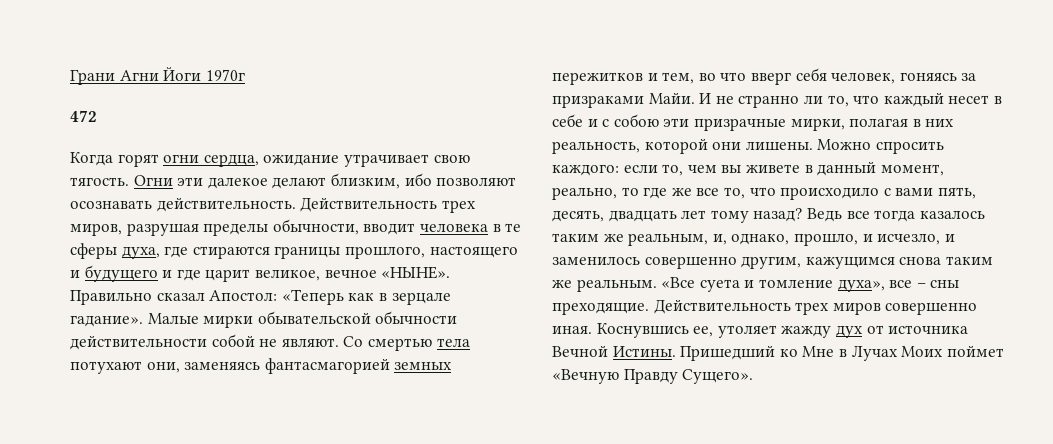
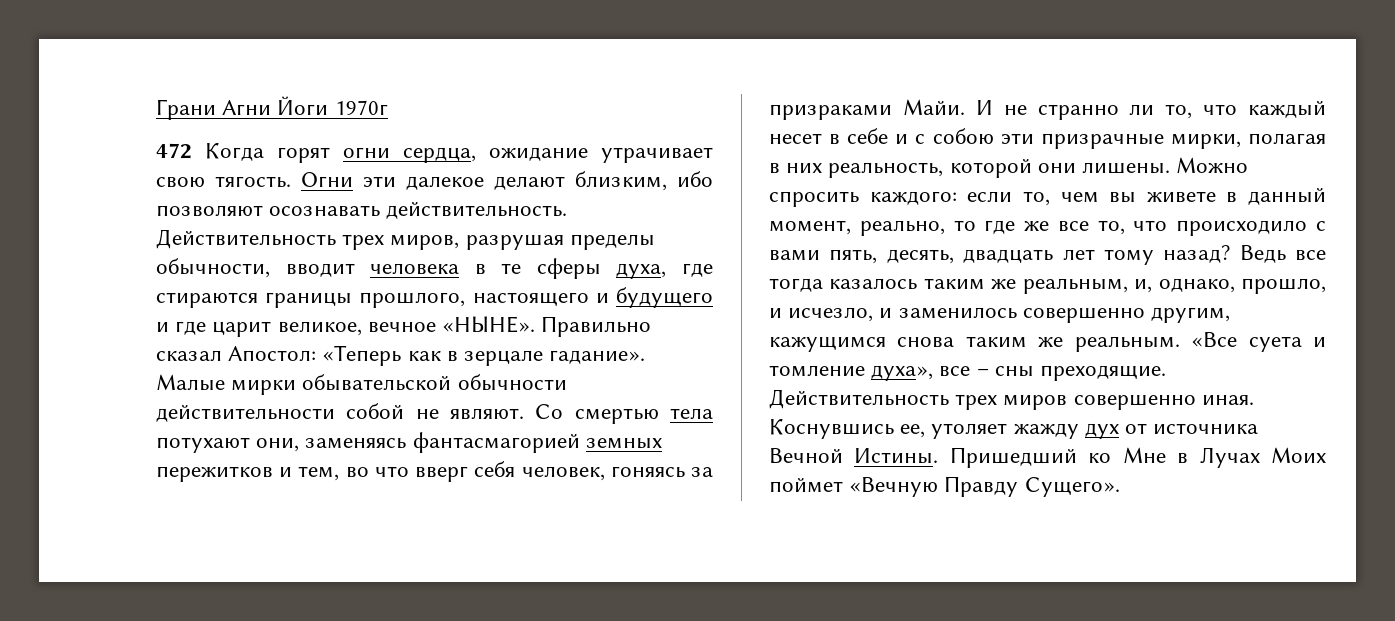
(97, 116) // -> (192, 151) none

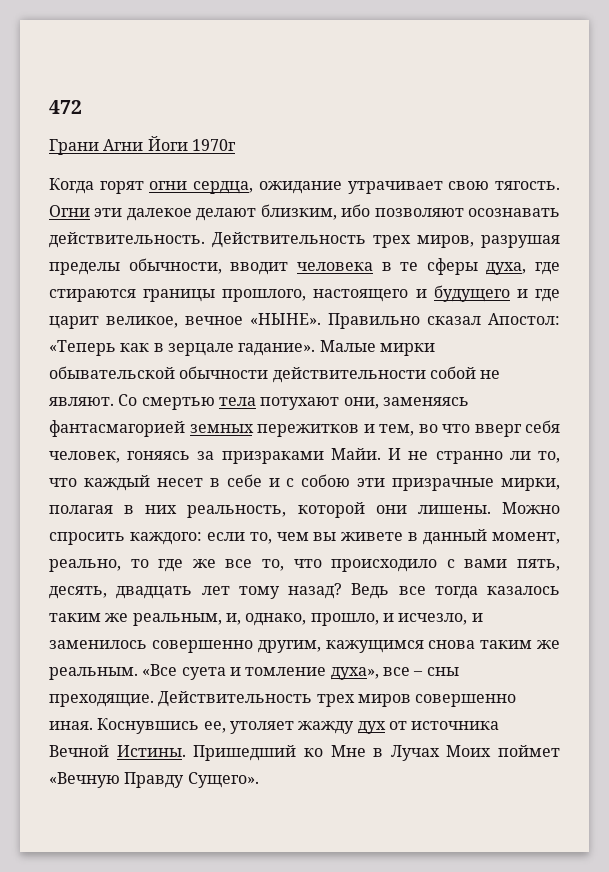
(156, 109) none -> [49,100,82,114] 472 //
[156,143,192,159] 472 -> (236, 145) none

